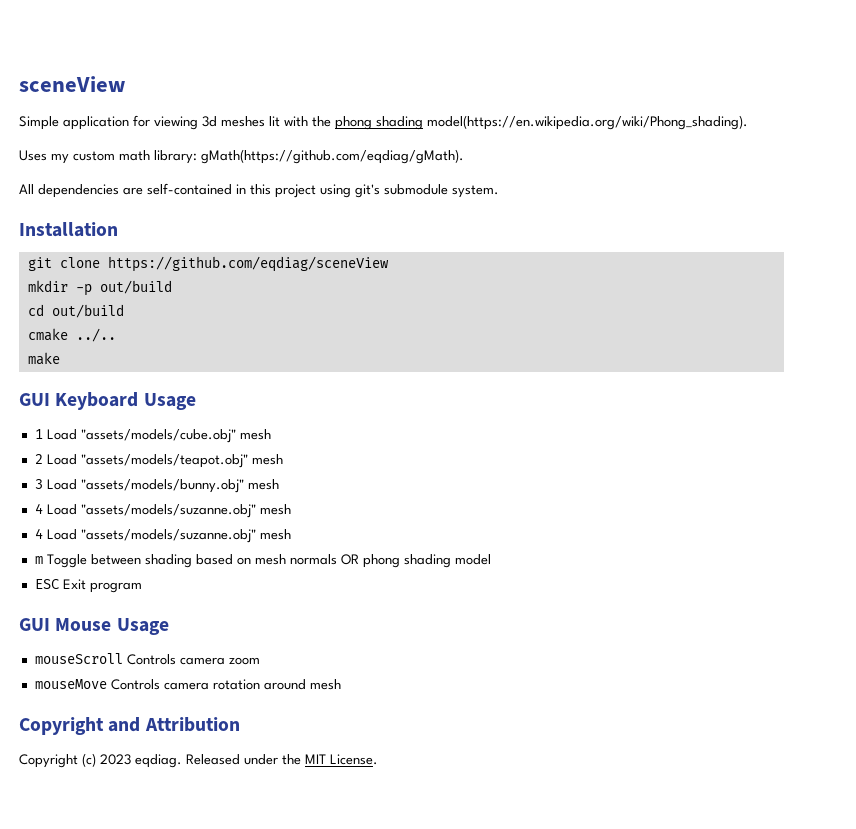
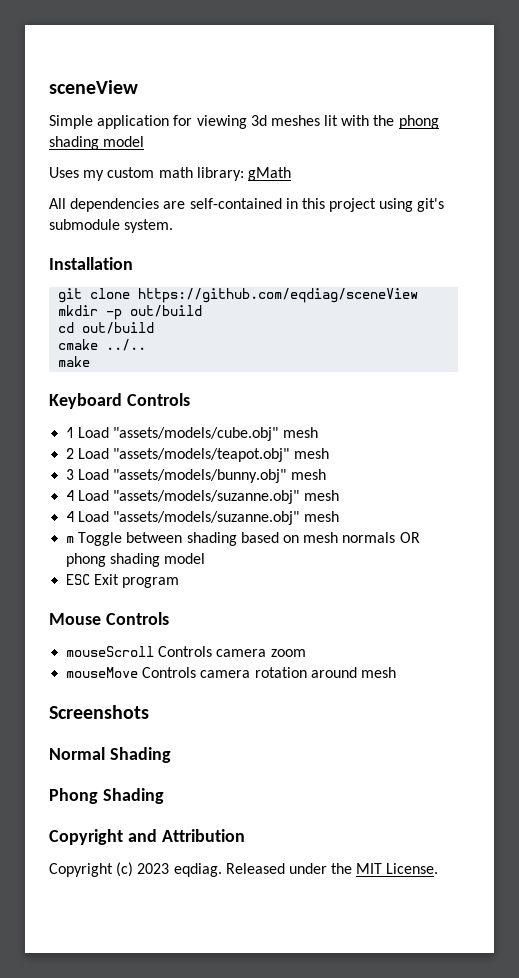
[427,115,748,130] model(https://en.wikipedia.org/wiki/Phong_shading). -> [103,136,145,147] model
[201,149,464,164] gMath(https://github.com/eqdiag/gMath). -> [247,167,291,181] gMath
[19,392,196,410] GUI Keyboard Usage -> [49,393,190,409] Keyboard Controls
[19,618,169,635] GUI Mouse Usage -> [49,612,169,625] Mouse Controls
(341, 684) none -> [49,705,149,719] [49,747,171,763] [49,788,164,804] // Screenshots // Normal Shading // Phong Shading

